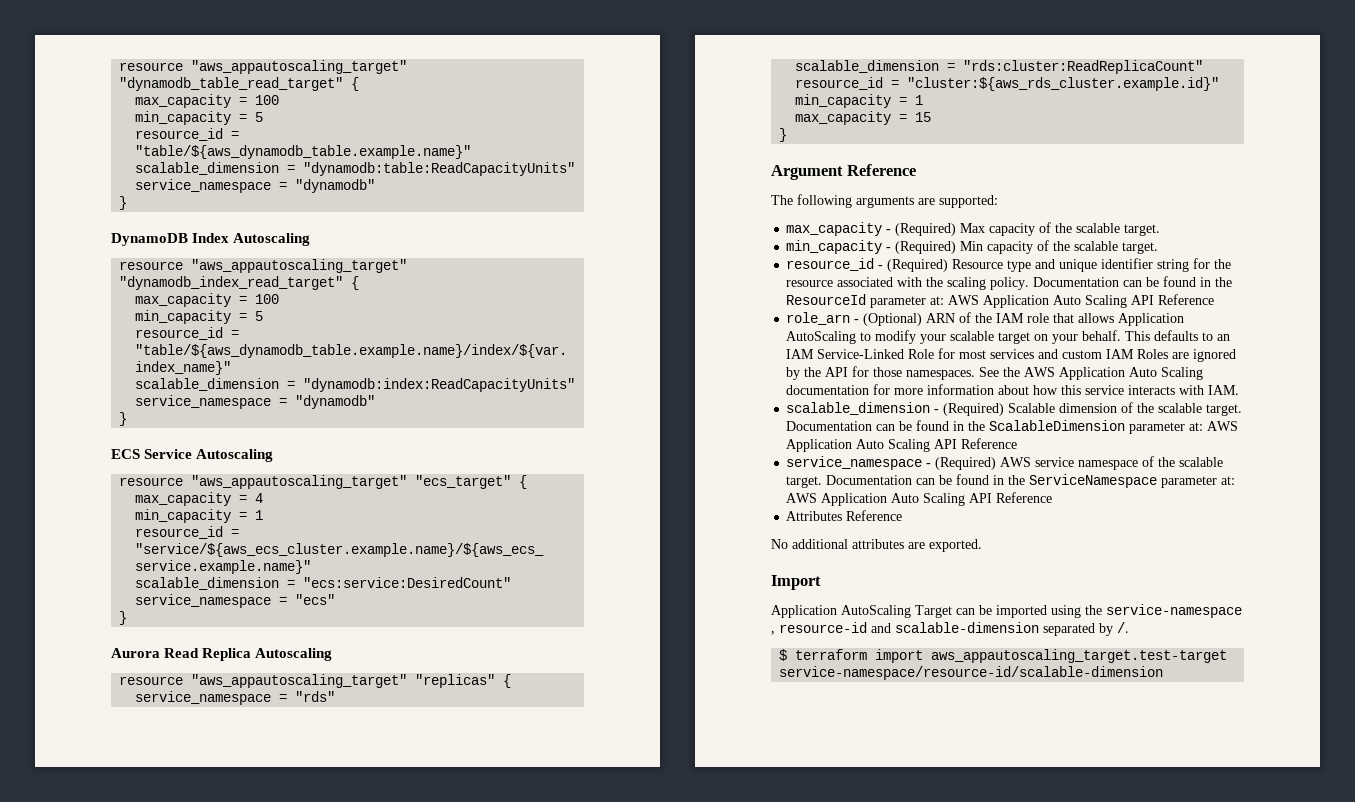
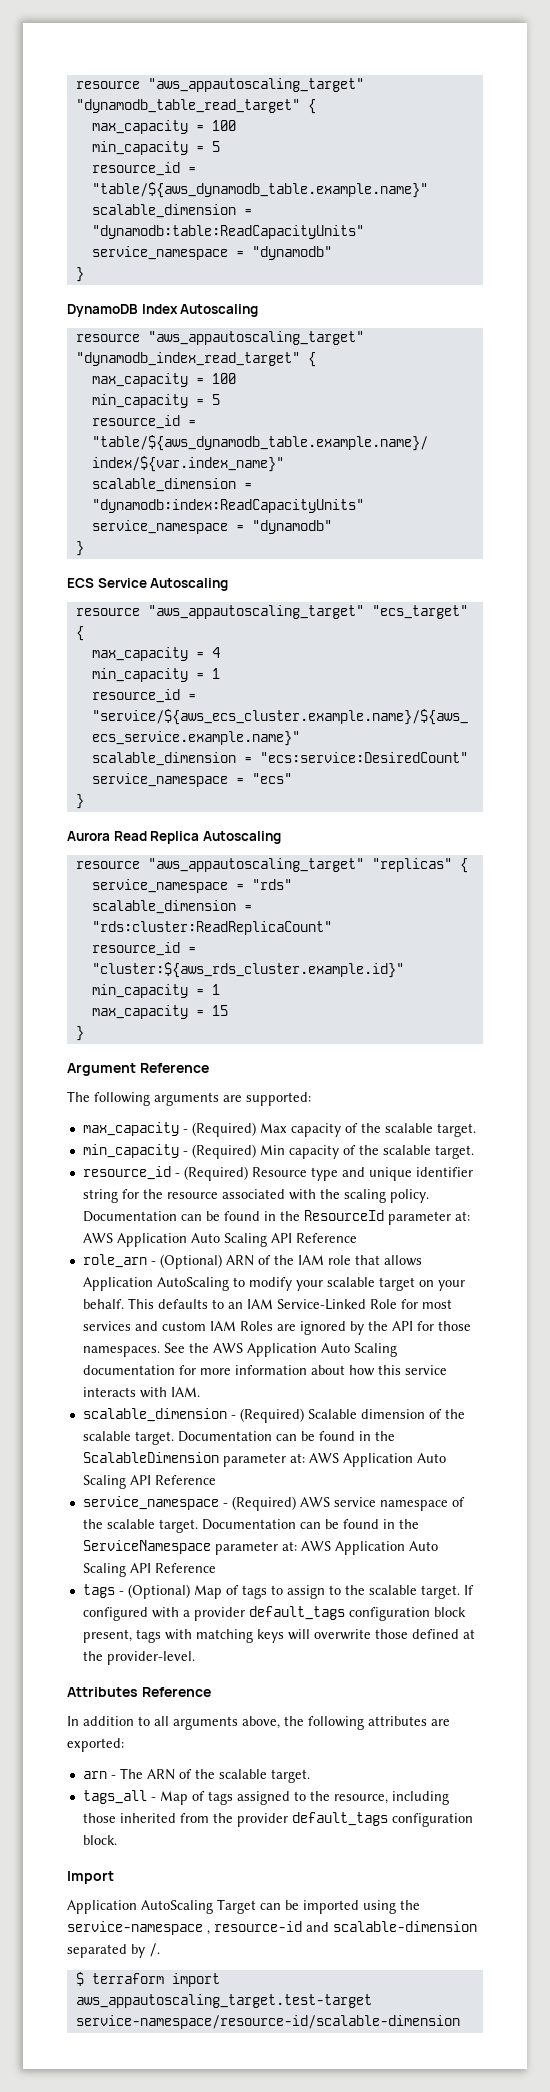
[786,510,903,521] [771,539,982,552] Attributes Reference // No additional attributes are exported. -> [82,1584,474,1599] [82,1606,466,1621] [82,1629,475,1643] [82,1651,195,1665] [67,1687,211,1697] [67,1716,450,1730] [67,1738,124,1752] [82,1768,310,1783] [82,1790,449,1805] [82,1812,473,1827] [82,1835,117,1845] tags - (Optional) Map of tags to assign to the scalable target. If configured with a provider default_tags configuration block present, tags with matching keys will overwrite those defined at the provider-level. // Attributes Reference // In addition to all arguments above, the following attributes are exported: // arn - The ARN of the scalable target. // tags_all - Map of tags assigned to the resource, including those inherited from the provider default_tags configuration block.

